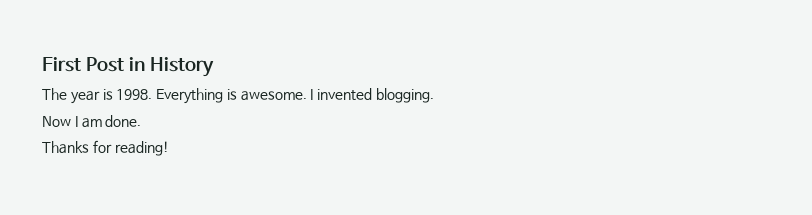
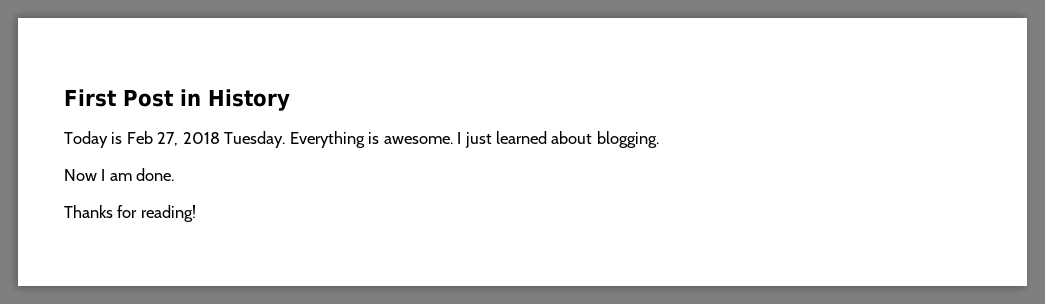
[42,88,153,104] The year is 1998. -> [64,131,286,148] Today is Feb 27, 2018 Tuesday.
[317,88,373,101] invented -> [464,131,593,148] just learned about

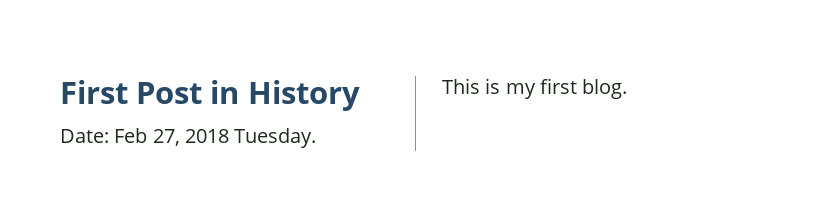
[64,131,123,148] Today is -> [60,129,109,143] Date:
[289,131,659,148] [64,168,175,181] [64,205,196,222] Everything is awesome. I just learned about blogging. // Now I am done. // Thanks for reading! -> [442,78,628,99] // This is my first blog.

